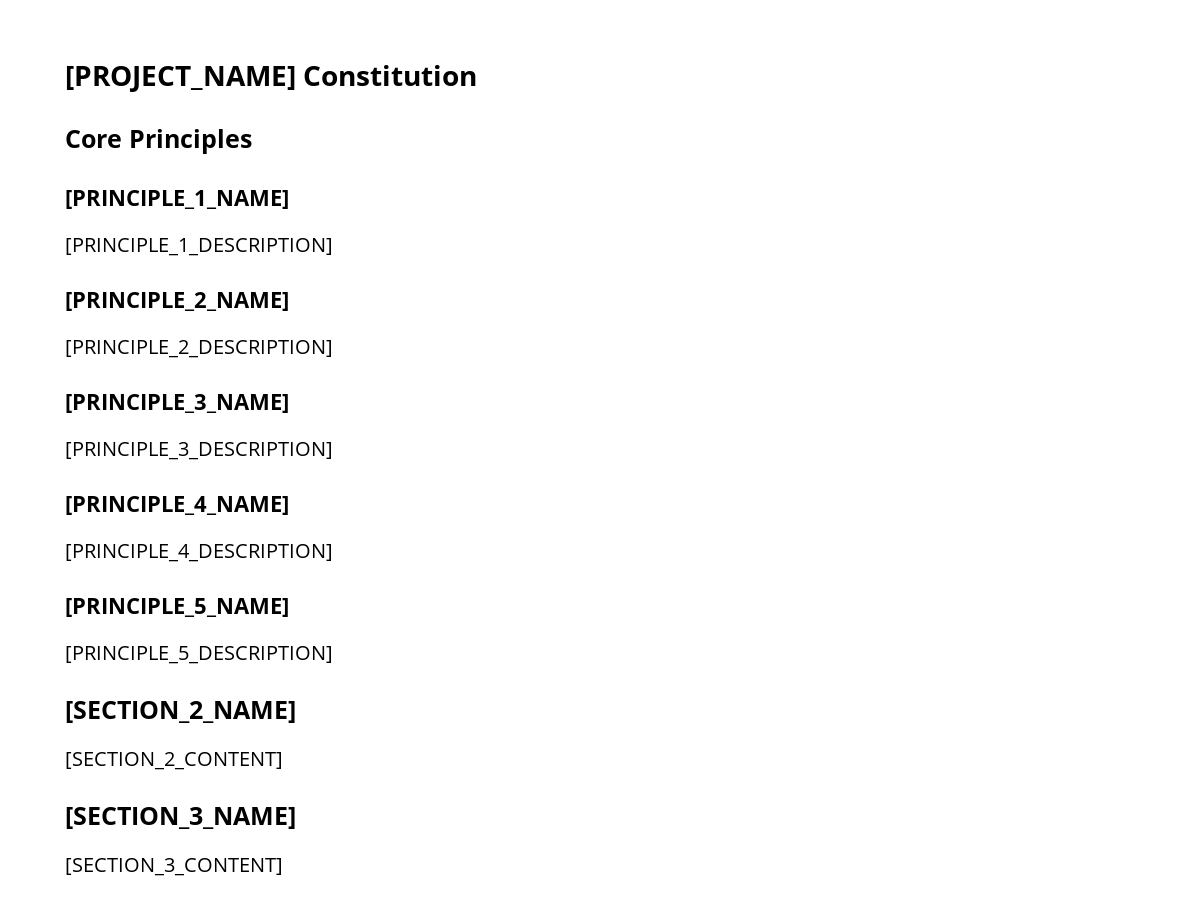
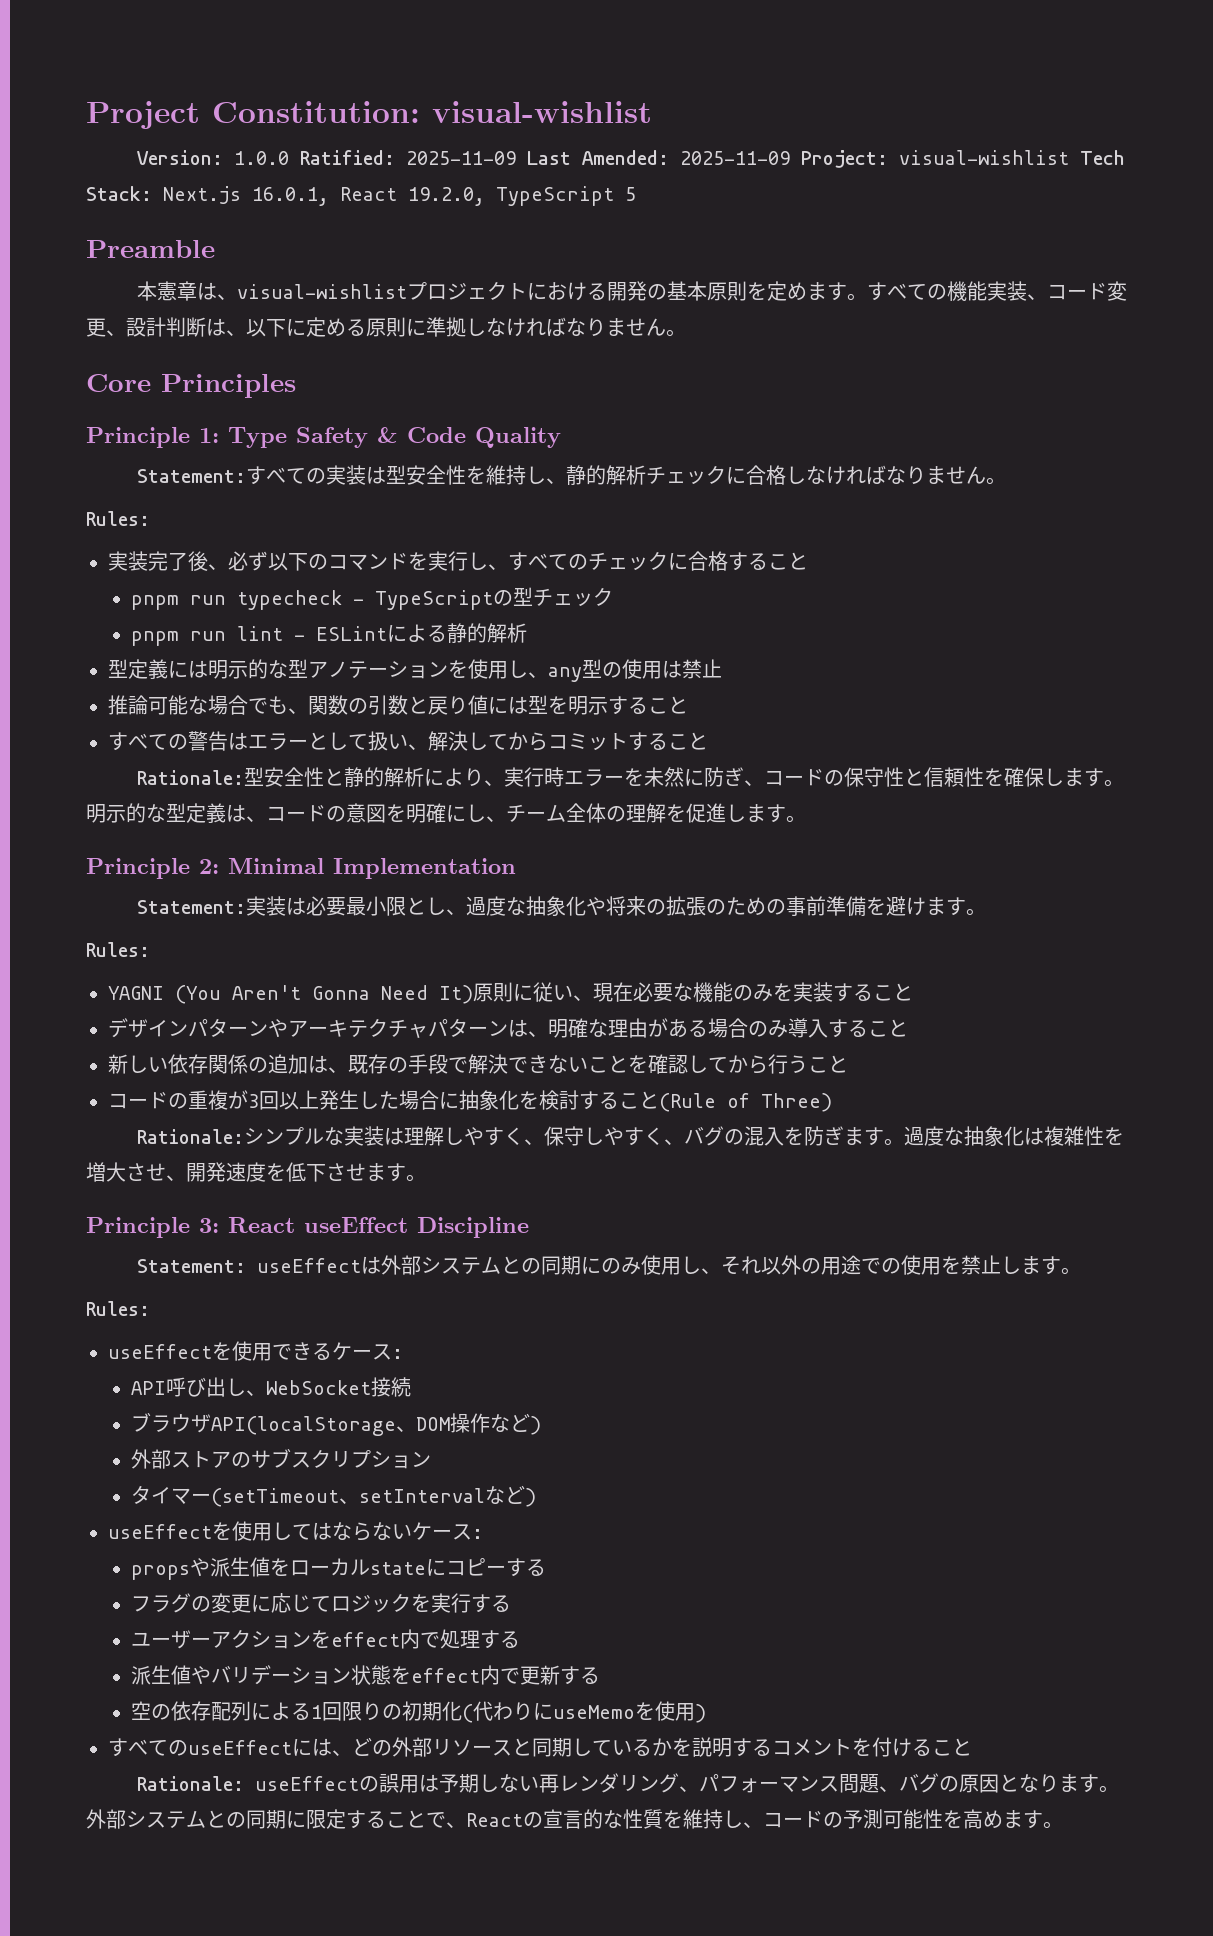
[65,65,478,92] [65,129,252,154] [65,190,289,209] [65,238,333,256] [65,292,289,311] [65,340,333,358] [65,394,289,413] [65,442,333,460] [65,496,289,515] [65,544,333,562] [65,598,289,617] [65,646,333,664] [65,701,296,723] [65,752,283,770] [65,807,296,829] [65,858,283,876] [PROJECT_NAME] Constitution // Core Principles // [PRINCIPLE_1_NAME] // [PRINCIPLE_1_DESCRIPTION] // [PRINCIPLE_2_NAME] // [PRINCIPLE_2_DESCRIPTION] // [PRINCIPLE_3_NAME] // [PRINCIPLE_3_DESCRIPTION] // [PRINCIPLE_4_NAME] // [PRINCIPLE_4_DESCRIPTION] // [PRINCIPLE_5_NAME] // [PRINCIPLE_5_DESCRIPTION] // [SECTION_2_NAME] // [SECTION_2_CONTENT] // [SECTION_3_NAME] // [SECTION_3_CONTENT] -> [86,101,652,129] [136,150,1125,168] [86,186,636,206] [86,240,215,258] [136,281,1127,301] [86,317,686,337] [86,374,296,398] [86,427,561,448] [136,465,1006,485] [86,511,150,526] [108,551,808,571] [130,587,613,610] [130,623,527,646] [108,659,722,682] [108,695,688,715] [108,731,708,751] [136,767,1124,787] [86,803,806,823] [86,858,516,879] [136,896,986,917] [86,942,150,957] [108,982,913,1004] [108,1018,908,1038] [108,1054,848,1074] [108,1090,832,1112] [136,1126,1124,1146] [86,1162,426,1182] [86,1217,529,1238] [136,1255,1081,1275] [86,1301,150,1316] [108,1341,403,1361] [130,1377,411,1397] [130,1412,541,1436] [130,1448,431,1469] [130,1485,536,1507] [108,1521,483,1541] [130,1557,546,1580] [130,1593,511,1613] [130,1629,520,1649] [130,1665,600,1685] [130,1701,706,1723] [108,1737,972,1757] [136,1773,1119,1793] [86,1809,1063,1829] Project Constitution: visual-wishlist // Version: 1.0.0 Ratified: 2025-11-09 Last Amended: 2025-11-09 Project: visual-wishlist Tech Stack: Next.js 16.0.1, React 19.2.0, TypeScript 5 // Preamble // 本憲章は、visual-wishlistプロジェクトにおける開発の基本原則を定めます。すべての機能実装、コード変更、設計判断は、以下に定める原則に準拠しなければなりません。 // Core Principles // Principle 1: Type Safety & Code Quality // Statement:すべての実装は型安全性を維持し、静的解析チェックに合格しなければなりません。 // Rules: // 実装完了後、必ず以下のコマンドを実行し、すべてのチェックに合格すること // pnpm run typecheck - TypeScriptの型チェック // pnpm run lint - ESLintによる静的解析 // 型定義には明示的な型アノテーションを使用し、any型の使用は禁止 // 推論可能な場合でも、関数の引数と戻り値には型を明示すること // すべての警告はエラーとして扱い、解決してからコミットすること // Rationale:型安全性と静的解析により、実行時エラーを未然に防ぎ、コードの保守性と信頼性を確保します。明示的な型定義は、コードの意図を明確にし、チーム全体の理解を促進します。 // Principle 2: Minimal Implementation // Statement:実装は必要最小限とし、過度な抽象化や将来の拡張のための事前準備を避けます。 // Rules: // YAGNI (You Aren't Gonna Need It)原則に従い、現在必要な機能のみを実装すること // デザインパターンやアーキテクチャパターンは、明確な理由がある場合のみ導入すること // 新しい依存関係の追加は、既存の手段で解決できないことを確認してから行うこと // コードの重複が3回以上発生した場合に抽象化を検討すること(Rule of Three) // Rationale:シンプルな実装は理解しやすく、保守しやすく、バグの混入を防ぎます。過度な抽象化は複雑性を増大させ、開発速度を低下させます。 // Principle 3: React useEffect Discipline // Statement: useEffectは外部システムとの同期にのみ使用し、それ以外の用途での使用を禁止します。 // Rules: // useEffectを使用できるケース: // API呼び出し、WebSocket接続 // ブラウザAPI(localStorage、DOM操作など) // 外部ストアのサブスクリプション // タイマー(setTimeout、setIntervalなど) // useEffectを使用してはならないケース: // propsや派生値をローカルstateにコピーする // フラグの変更に応じてロジックを実行する // ユーザーアクションをeffect内で処理する // 派生値やバリデーション状態をeffect内で更新する // 空の依存配列による1回限りの初期化(代わりにuseMemoを使用) // すべてのuseEffectには、どの外部リソースと同期しているかを説明するコメントを付けること // Rationale: useEffectの誤用は予期しない再レンダリング、パフォーマンス問題、バグの原因となります。外部システムとの同期に限定することで、Reactの宣言的な性質を維持し、コードの予測可能性を高めます。

